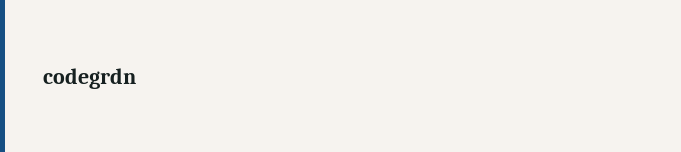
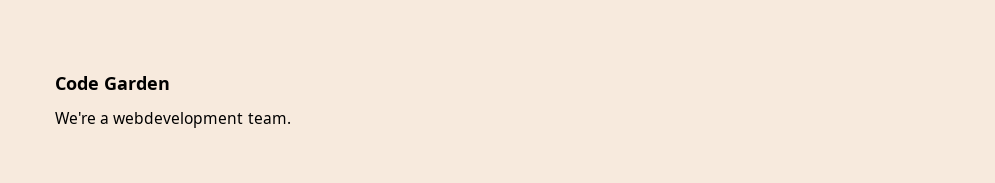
[43,68,136,89] codegrdn -> [55,76,170,90] [55,112,291,128] Code Garden // We're a webdevelopment team.

